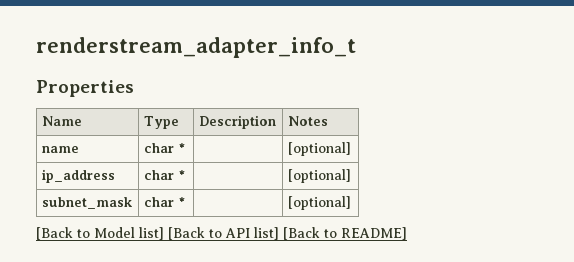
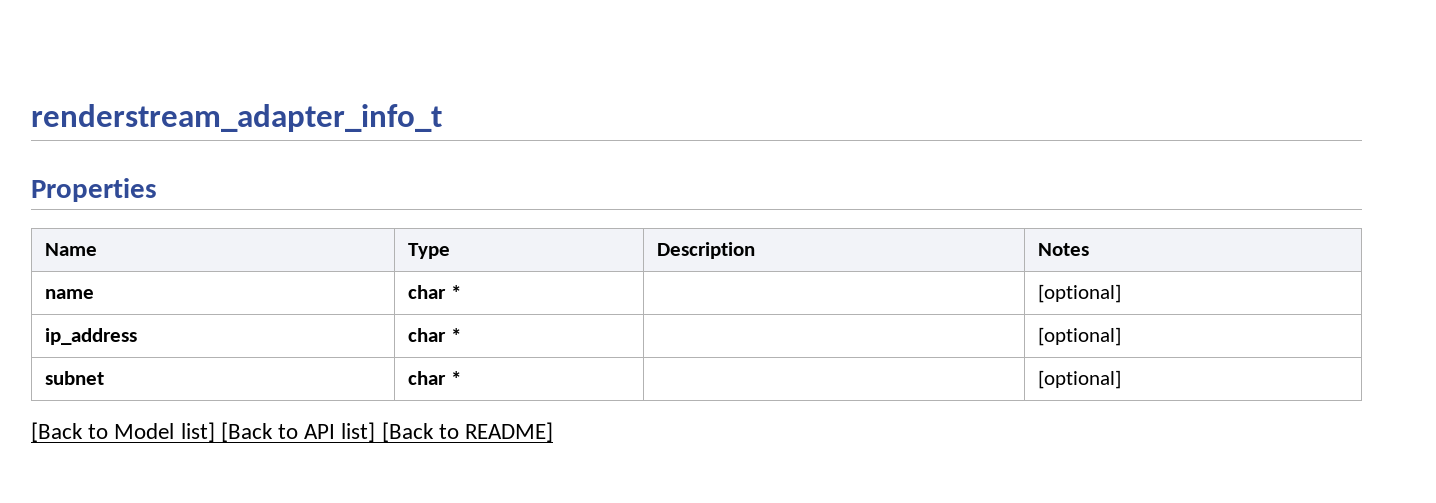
[41,197,133,209] subnet_mask -> [45,371,105,385] subnet

